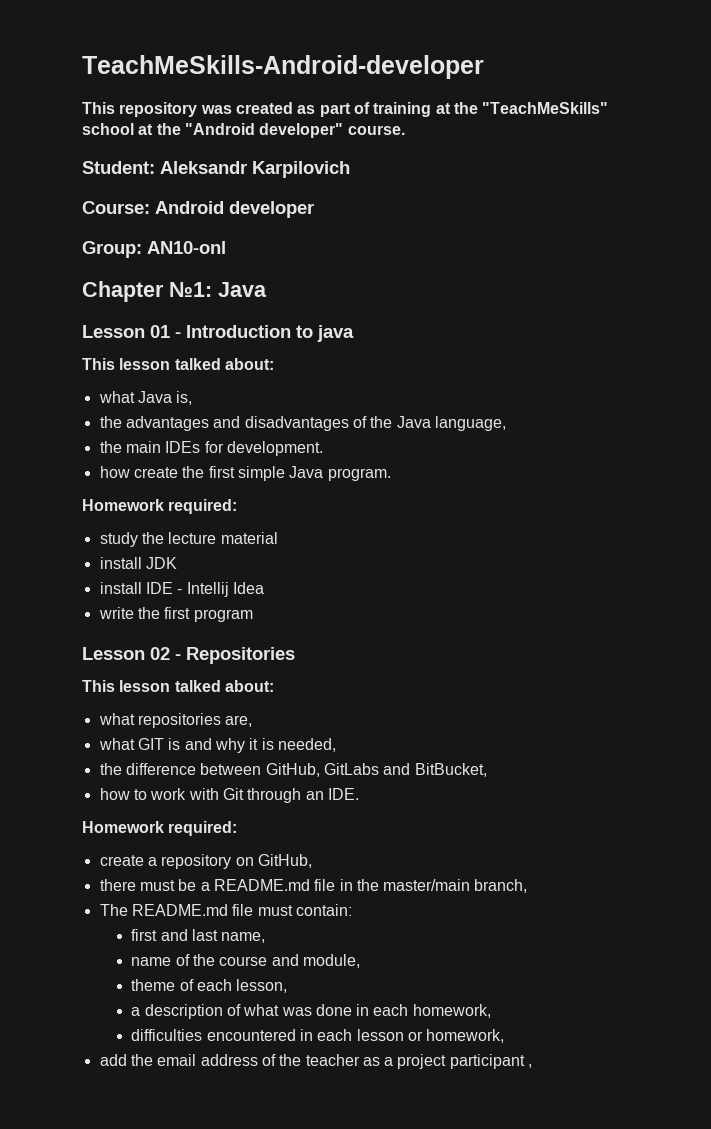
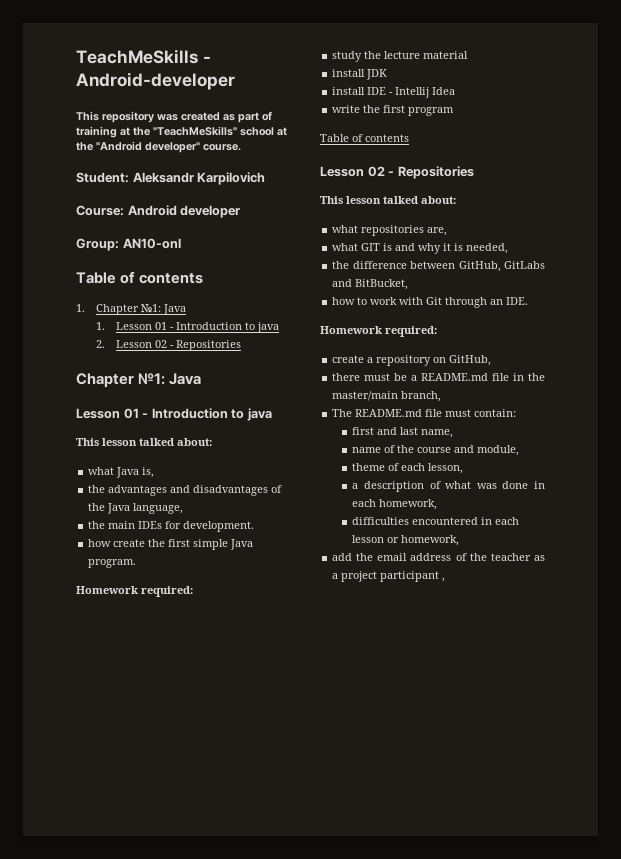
[82,55,484,79] TeachMeSkills-Android-developer -> [76,49,211,64] [76,72,235,90] TeachMeSkills - Android-developer
(226, 247) none -> [76,271,204,284] [76,304,187,315] [96,322,280,333] [96,340,242,351] // Table of contents // 1. Chapter №1: Java // 1. Lesson 01 - Introduction to java // 2. Lesson 02 - Repositories
(253, 615) none -> [320,134,409,142] // Table of contents

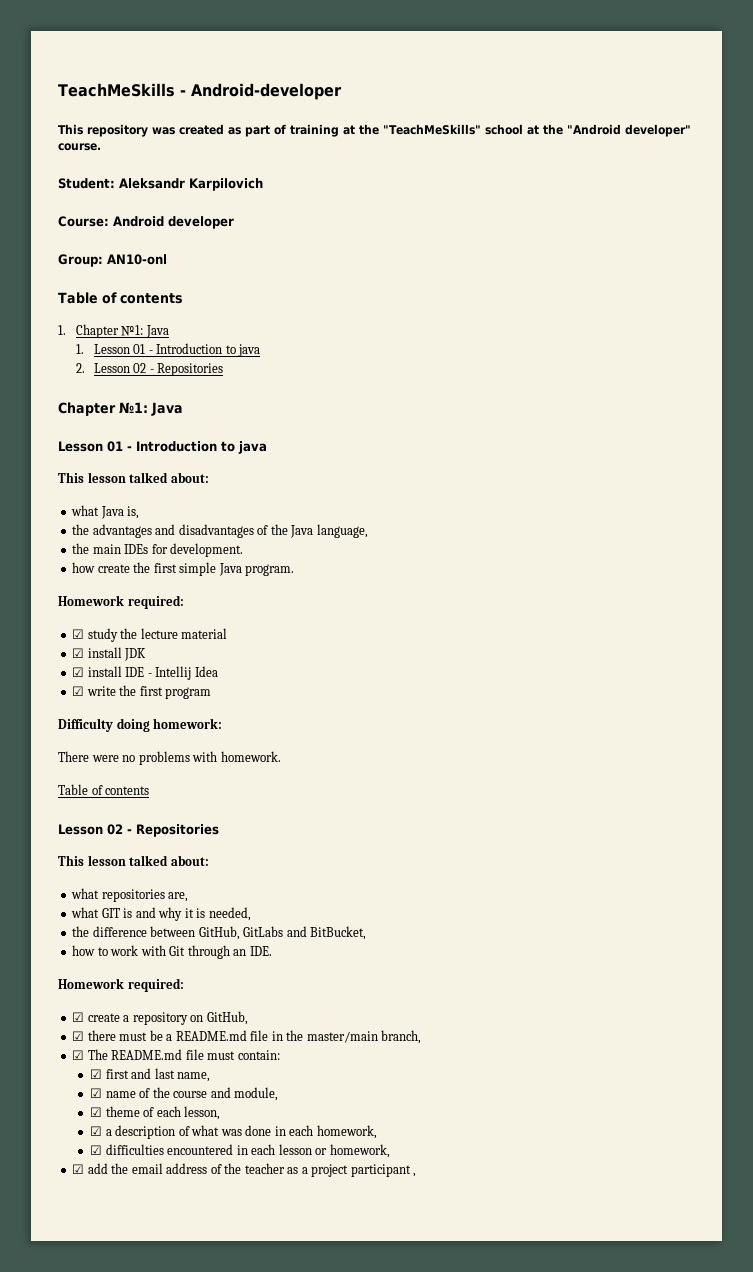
(193, 591) none -> [72,629,85,639] ☑
(469, 55) none -> [72,648,85,658] ☑
(388, 74) none -> [72,667,85,677] ☑
(456, 91) none -> [72,686,85,696] ☑
(455, 111) none -> [58,718,223,732] [58,751,281,765] // Difficulty doing homework: // There were no problems with homework.
(437, 331) none -> [72,1012,85,1022] ☑
(492, 360) none -> [72,1031,85,1041] ☑
(442, 396) none -> [72,1050,85,1060] ☑
(517, 413) none -> [90,1069,103,1079] ☑
(454, 433) none -> [90,1088,103,1098] ☑
(520, 450) none -> [90,1107,103,1117] ☑
(464, 468) none -> [90,1126,103,1136] ☑
(438, 504) none -> [90,1145,103,1155] ☑
(460, 540) none -> [72,1164,85,1174] ☑

